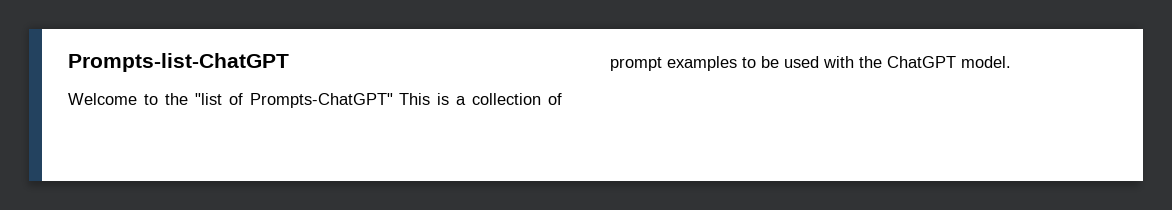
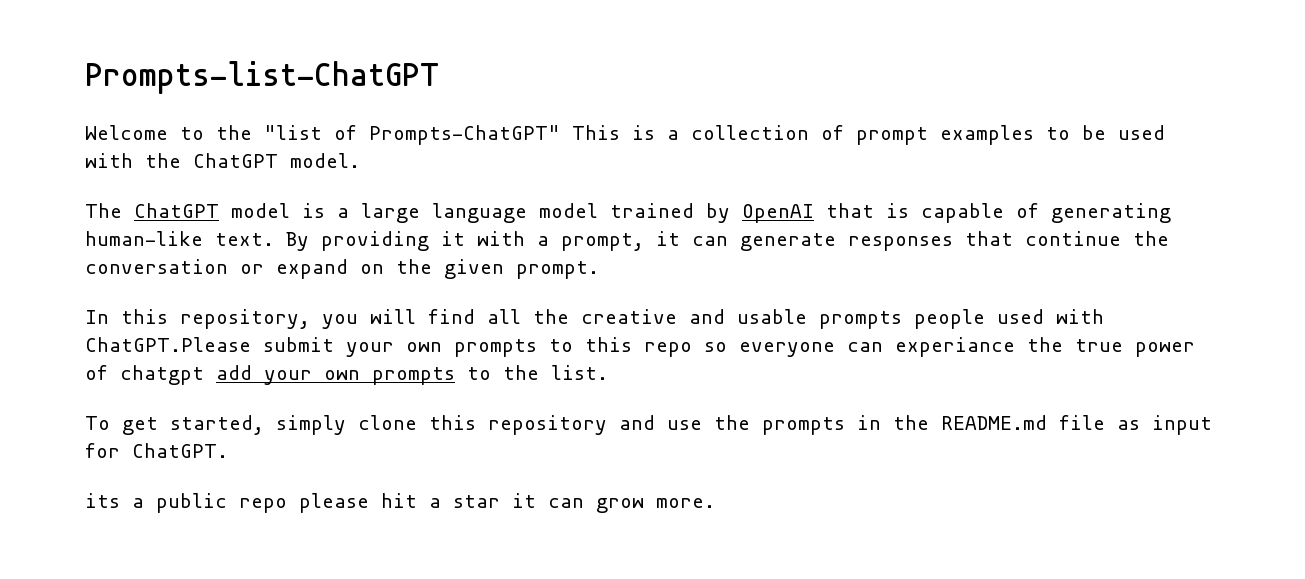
(1011, 62) none -> [85,203,1171,223] [85,231,1169,251] [85,259,599,279] [85,309,1104,329] [85,337,1195,357] [85,365,608,385] [85,415,1212,435] [85,443,228,458] [85,493,715,513] // The ChatGPT model is a large language model trained by OpenAI that is capable of generating human-like text. By providing it with a prompt, it can generate responses that continue the conversation or expand on the given prompt. // In this repository, you will find all the creative and usable prompts people used with ChatGPT.Please submit your own prompts to this repo so everyone can experiance the true power of chatgpt add your own prompts to the list. // To get started, simply clone this repository and use the prompts in the README.md file as input for ChatGPT. // its a public repo please hit a star it can grow more.

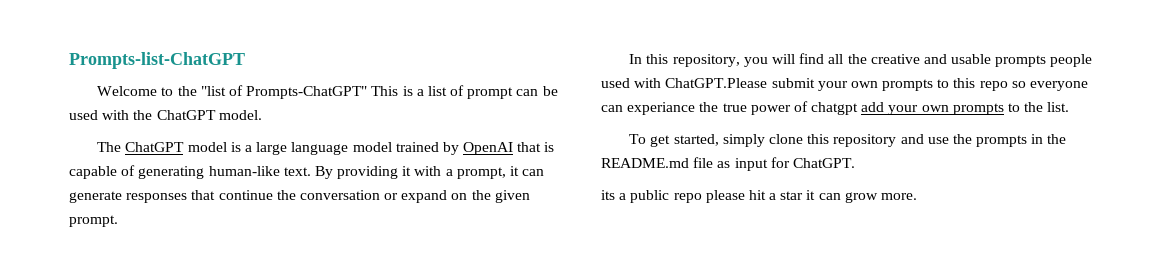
[691,125,809,140] collection -> [427,86,447,96] list
[940,125,1070,145] examples to -> [516,89,539,96] can

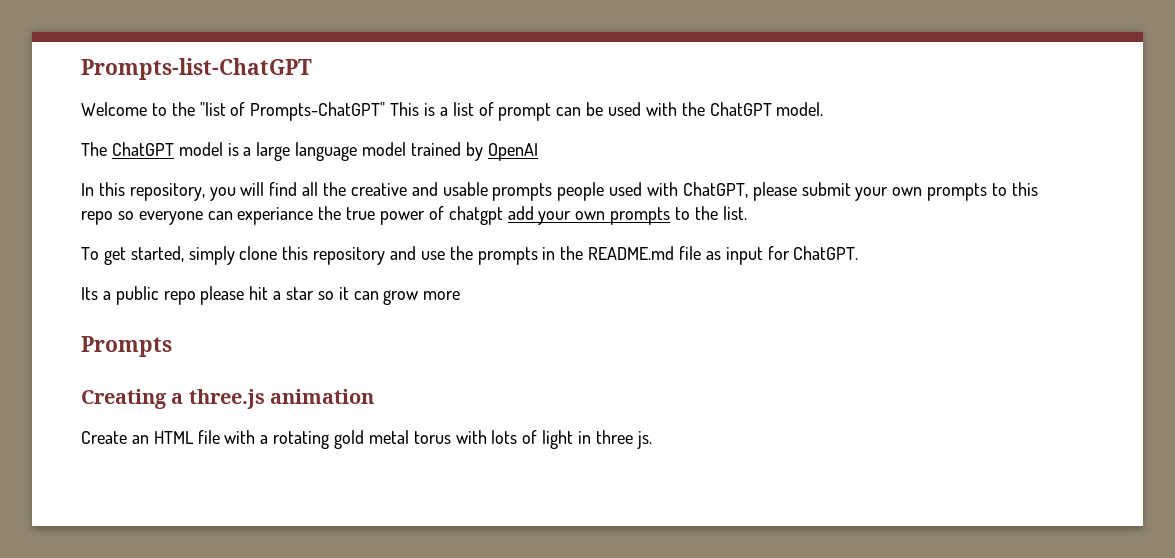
[517,142,555,152] [69,165,545,179] [69,190,530,203] [69,215,118,227] that is capable of generating human-like text. By providing it with a prompt, it can generate responses that continue the conversation or expand on the given prompt. -> (538, 152) none
[665,78,768,88] ChatGPT.Please -> [682,182,797,201] ChatGPT, please
[601,190,615,200] its -> [81,287,98,300] Its
(804, 195) none -> [317,291,334,300] so
[881,193,918,200] more. -> [423,291,461,300] [81,336,172,357] [81,389,375,409] [81,430,652,449] more // Prompts // Creating a three.js animation // Create an HTML file with a rotating gold metal torus with lots of light in three js.

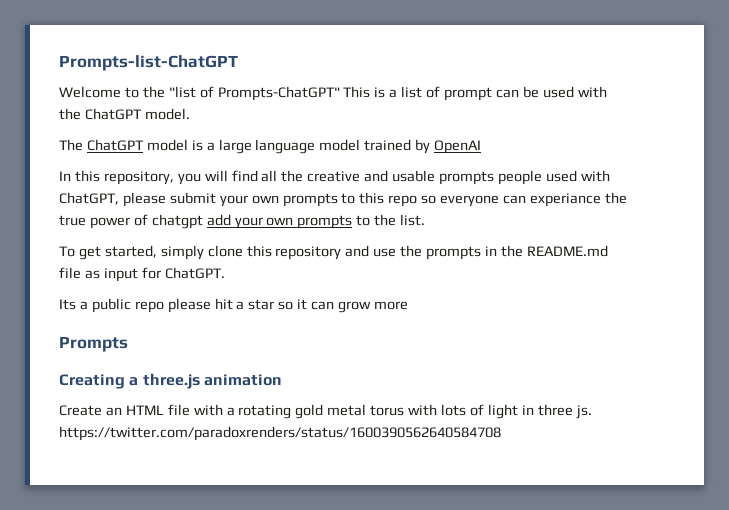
(652, 440) none -> [59,426,501,441] https://twitter.com/paradoxrenders/status/1600390562640584708

